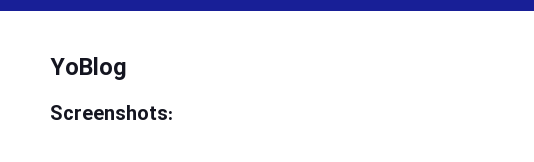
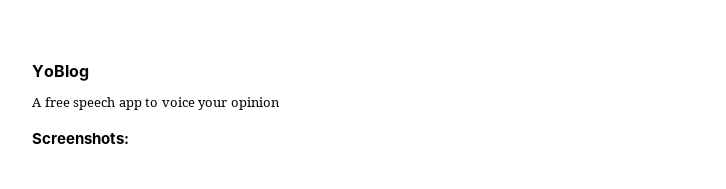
(127, 68) none -> [32,97,280,110] // A free speech app to voice your opinion

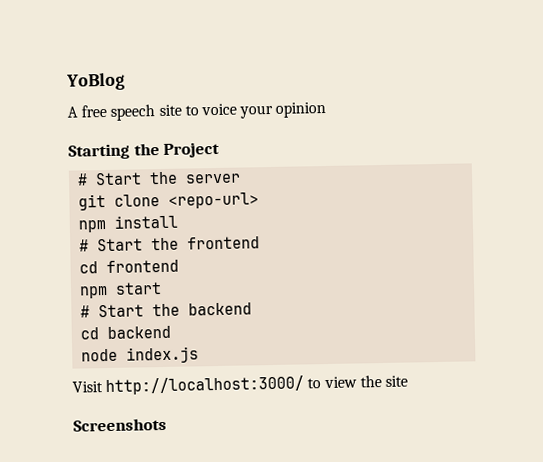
[118,100,142,110] app -> [158,104,182,117] site
[32,133,129,144] Screenshots: -> [68,141,221,160] [77,171,242,186] [78,192,260,211] [78,214,179,233] [79,236,261,252] [79,259,180,274] [79,281,163,299] [80,302,253,318] [80,325,172,340] [81,346,200,364] [72,375,408,396] [73,417,167,432] Starting the Project // # Start the server // git clone <repo-url> // npm install // # Start the frontend // cd frontend // npm start // # Start the backend // cd backend // node index.js // Visit http://localhost:3000/ to view the site // Screenshots

